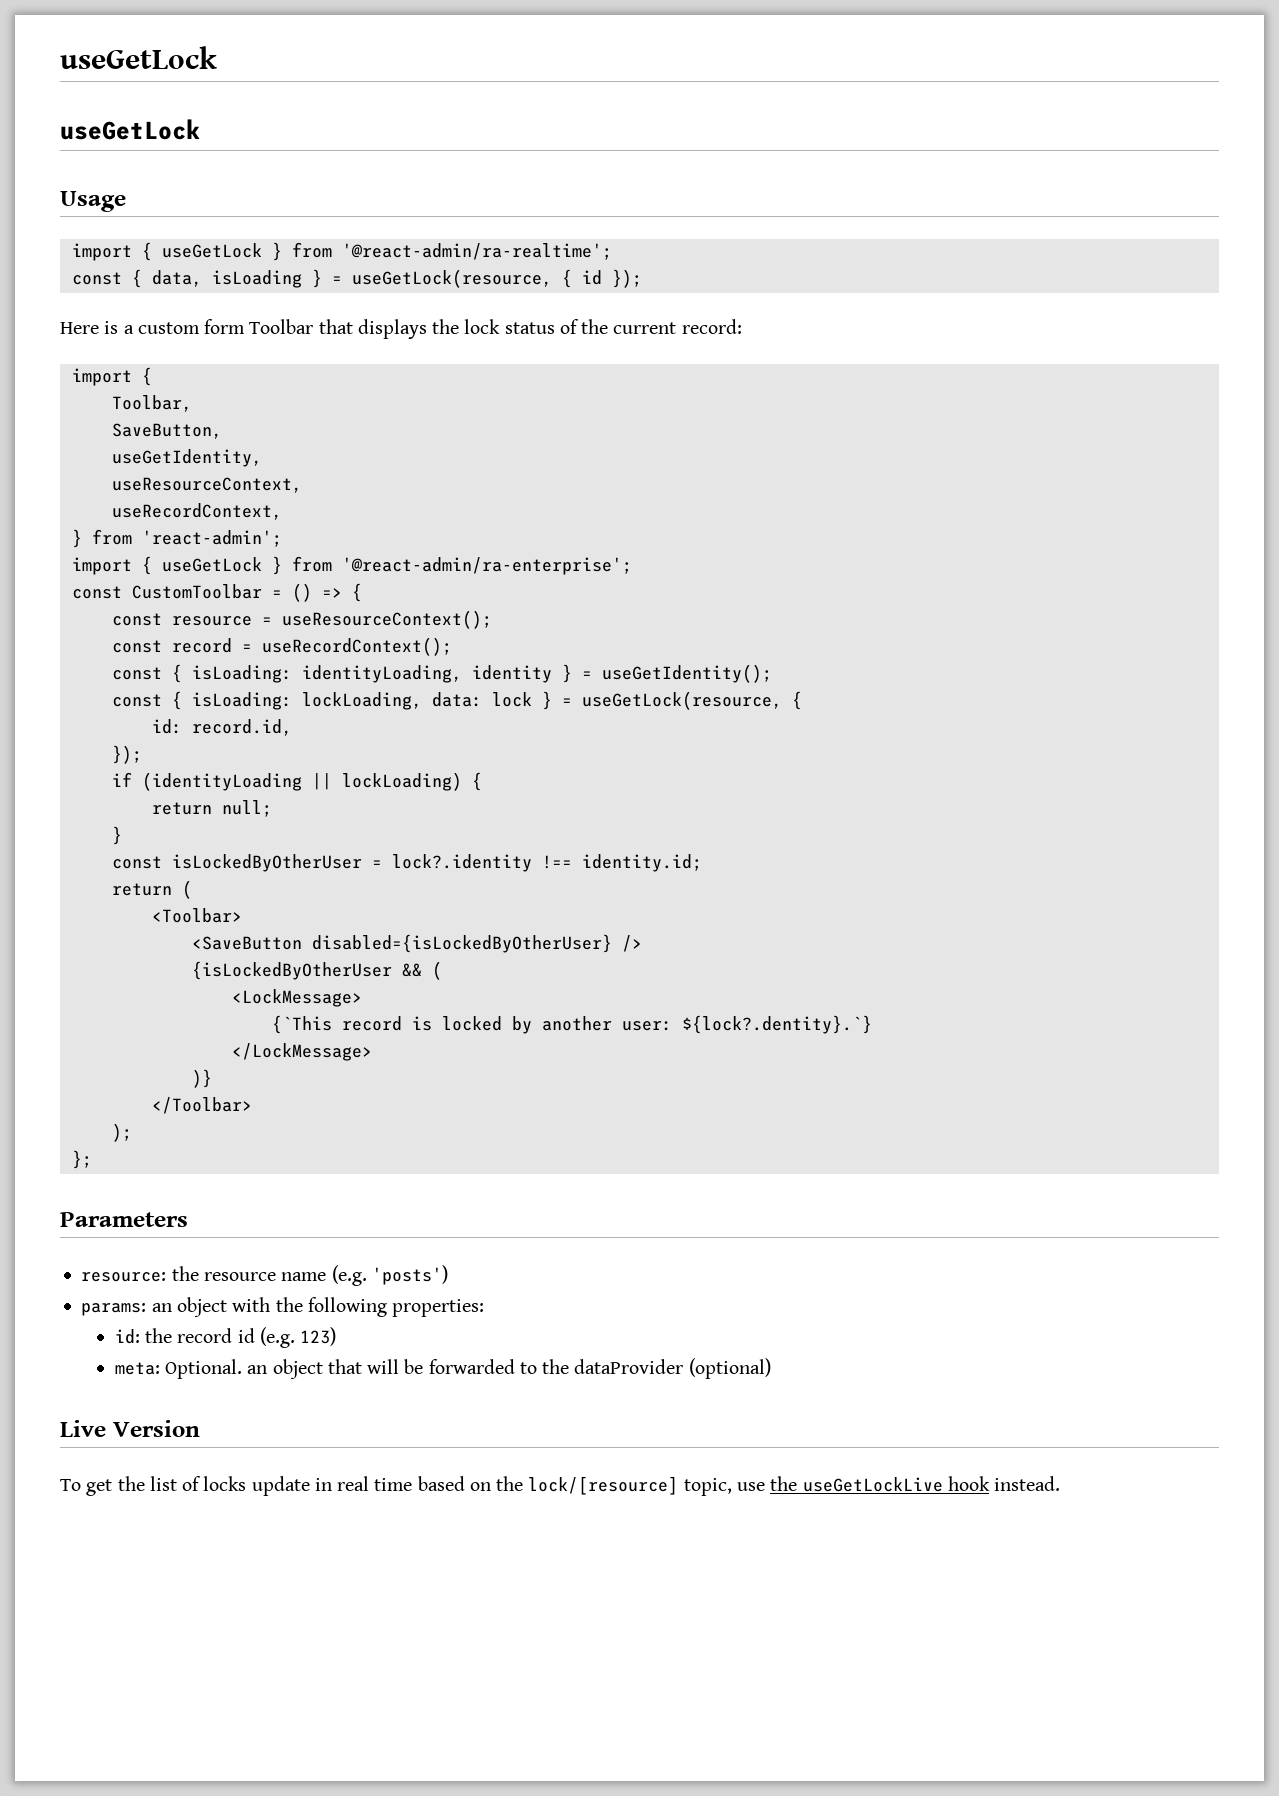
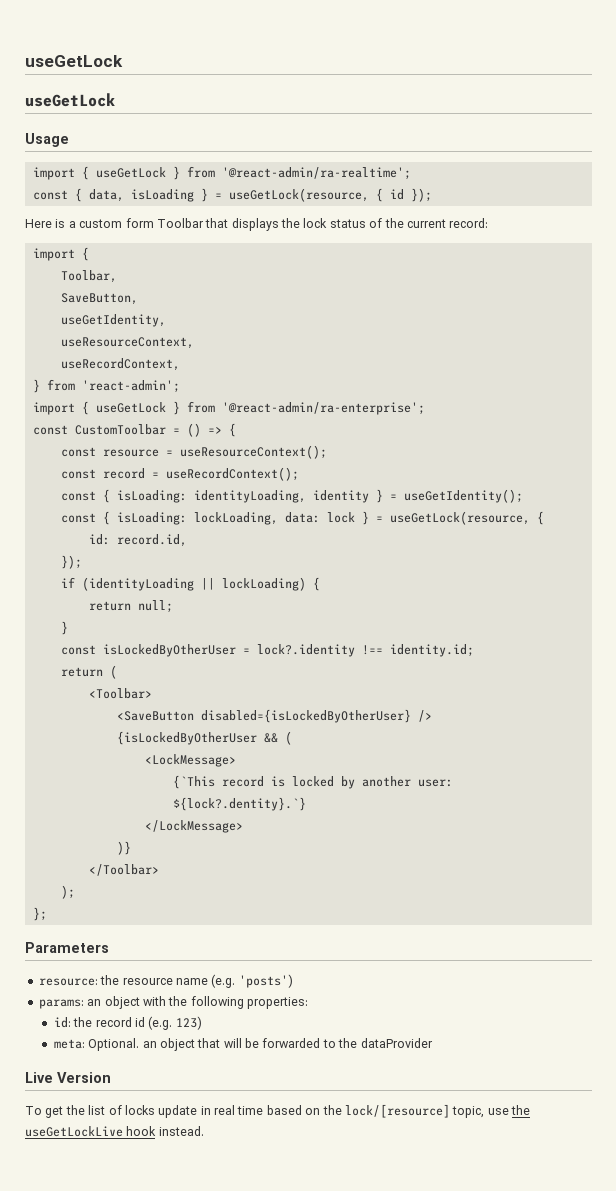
[688,1358,771,1379] (optional) -> (433, 1043) none

